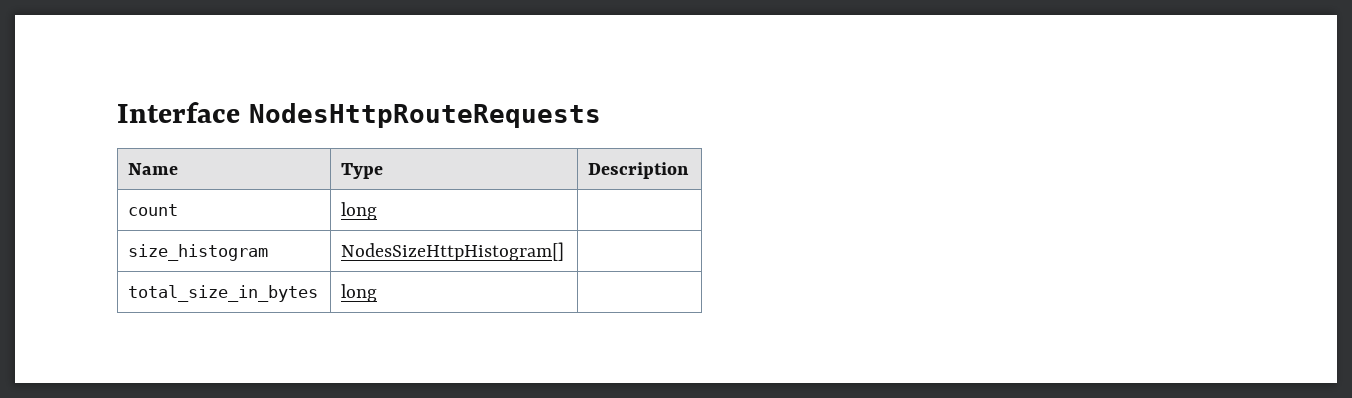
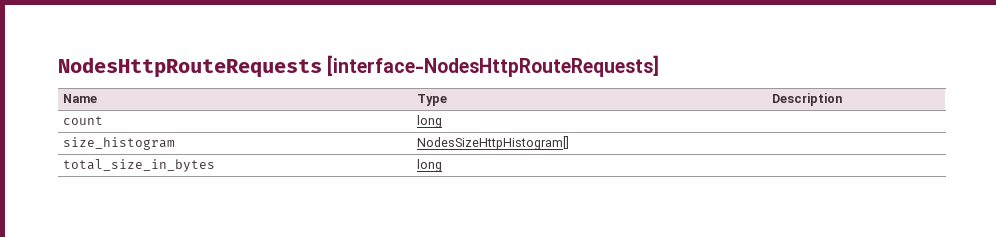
[117,102,240,123] Interface -> (58, 67) none
(601, 115) none -> [327,55,660,77] [interface-NodesHttpRouteRequests]

